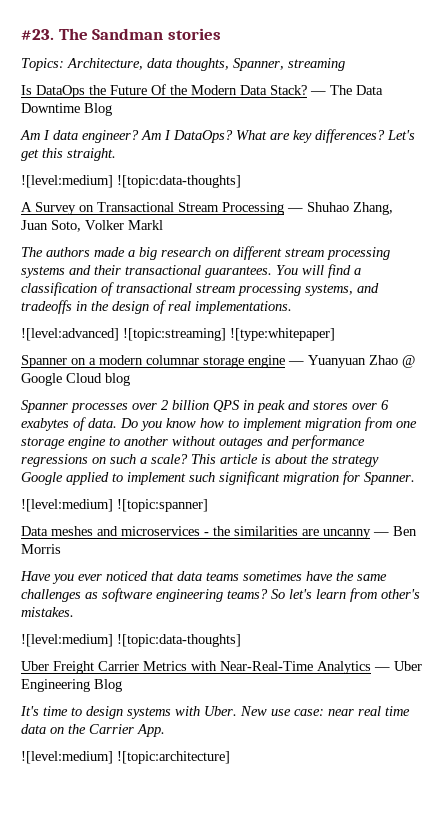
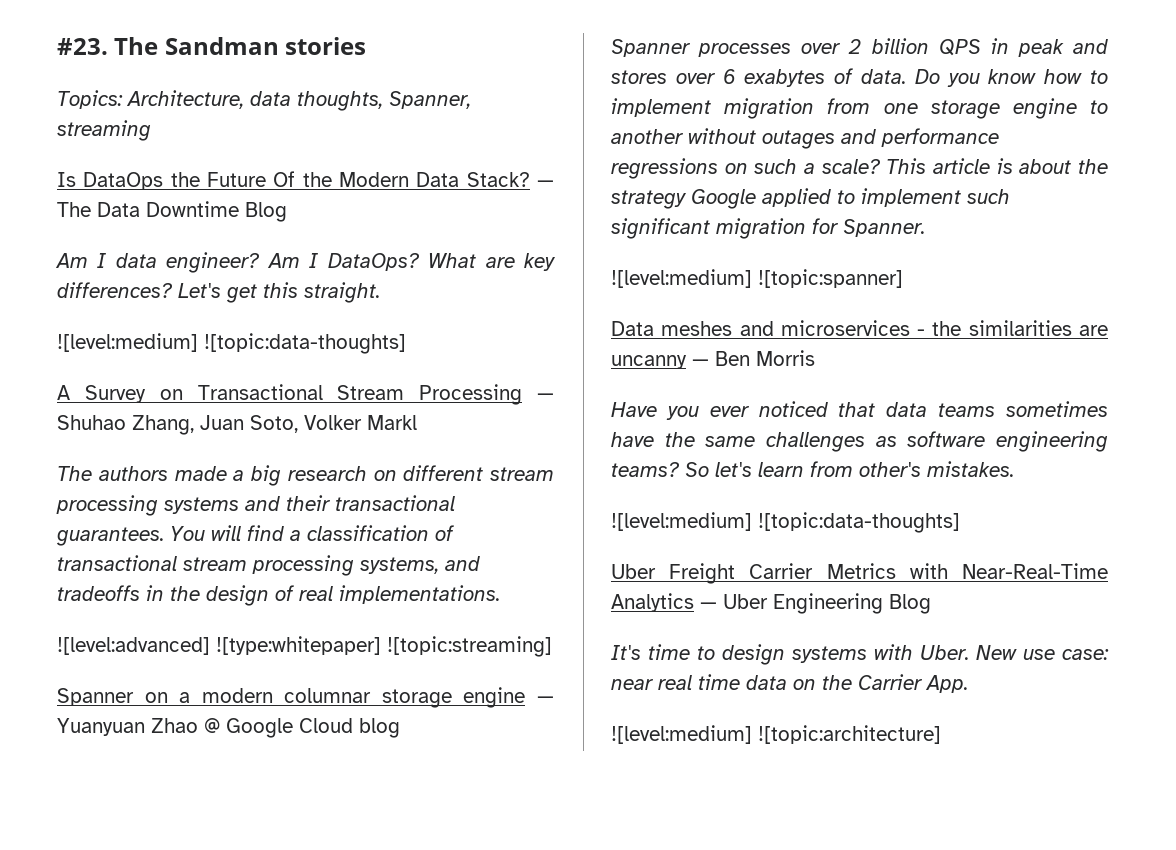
(119, 334) none -> [216,636,381,655] ![type:whitepaper]
[230,328,335,341] ![type:whitepaper] -> (552, 646) none

